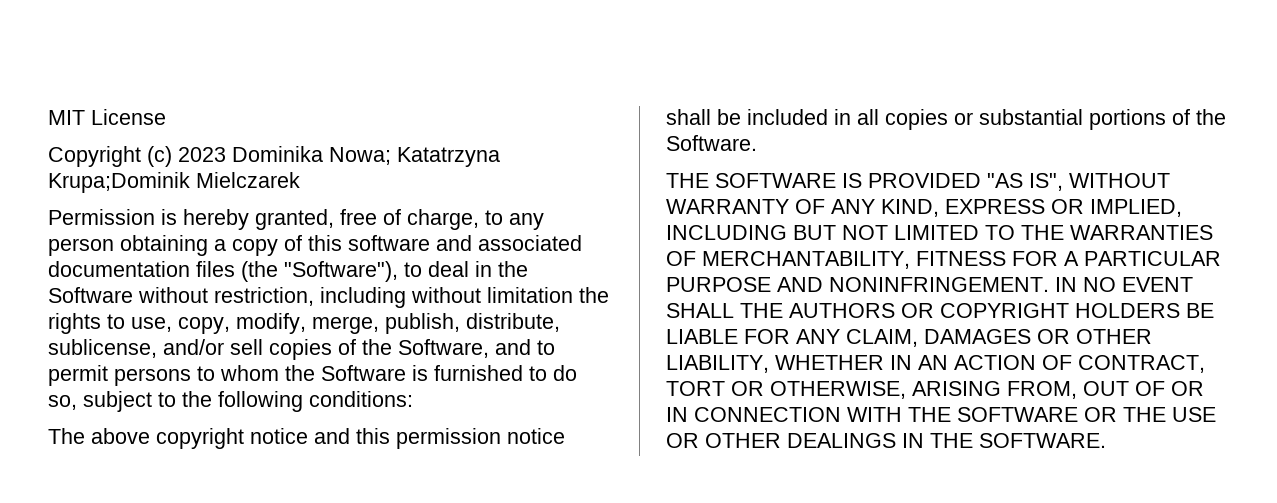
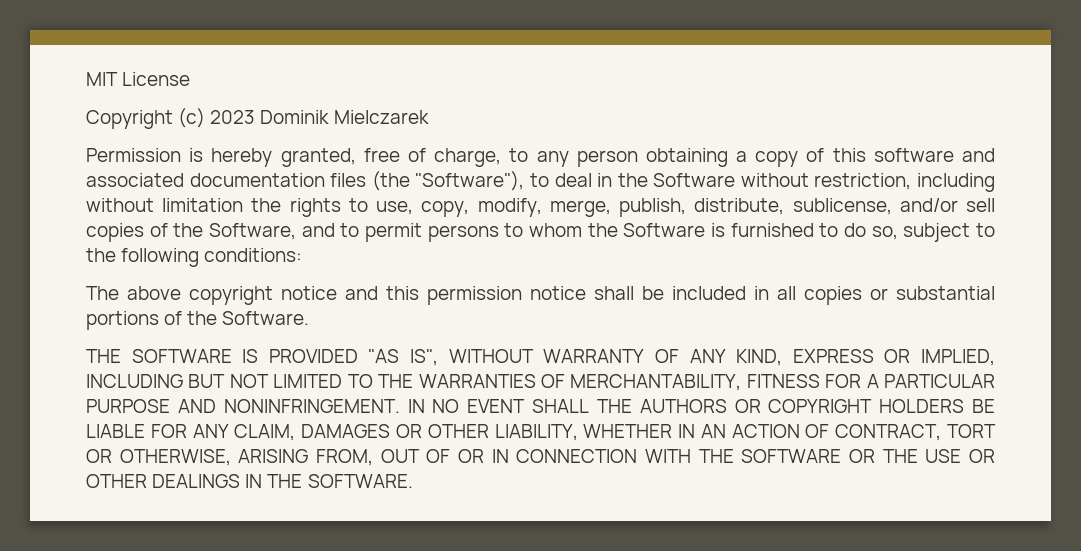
[232,146,500,167] [48,172,190,193] Dominika Nowa; Katatrzyna Krupa;Dominik -> [260,110,330,124] Dominik

